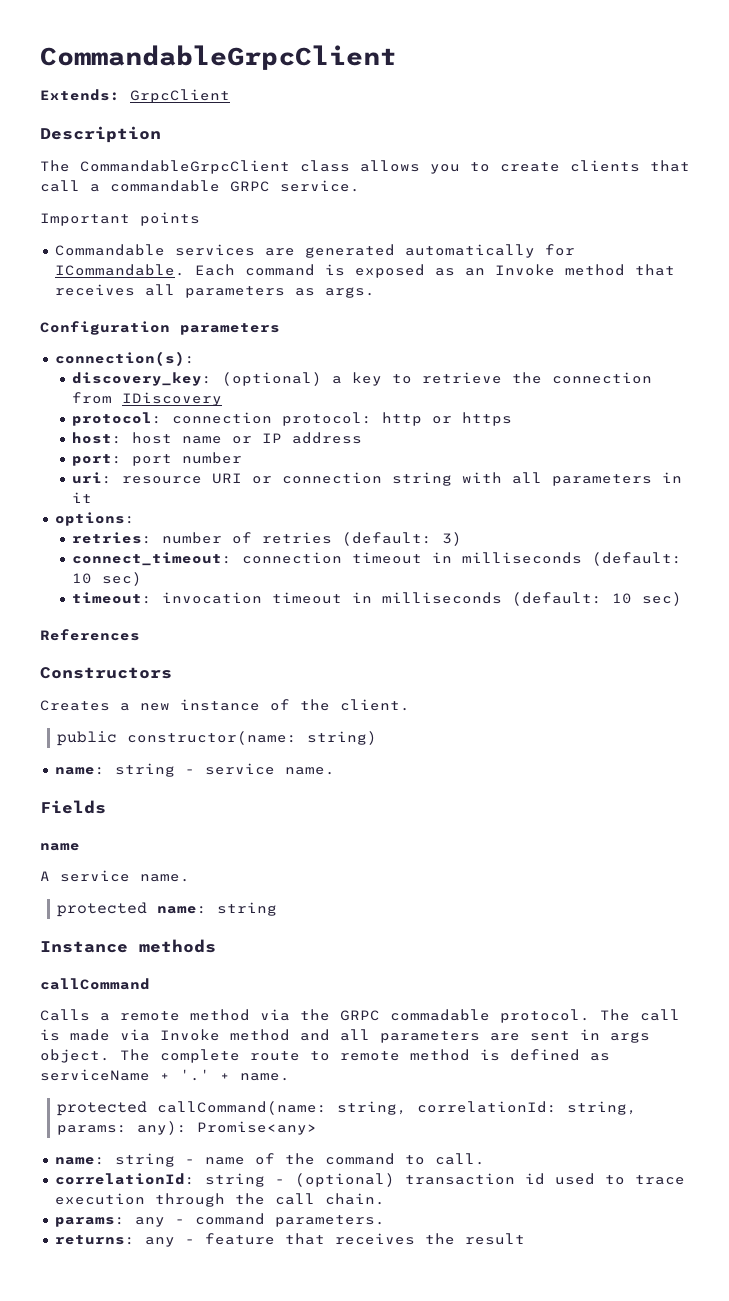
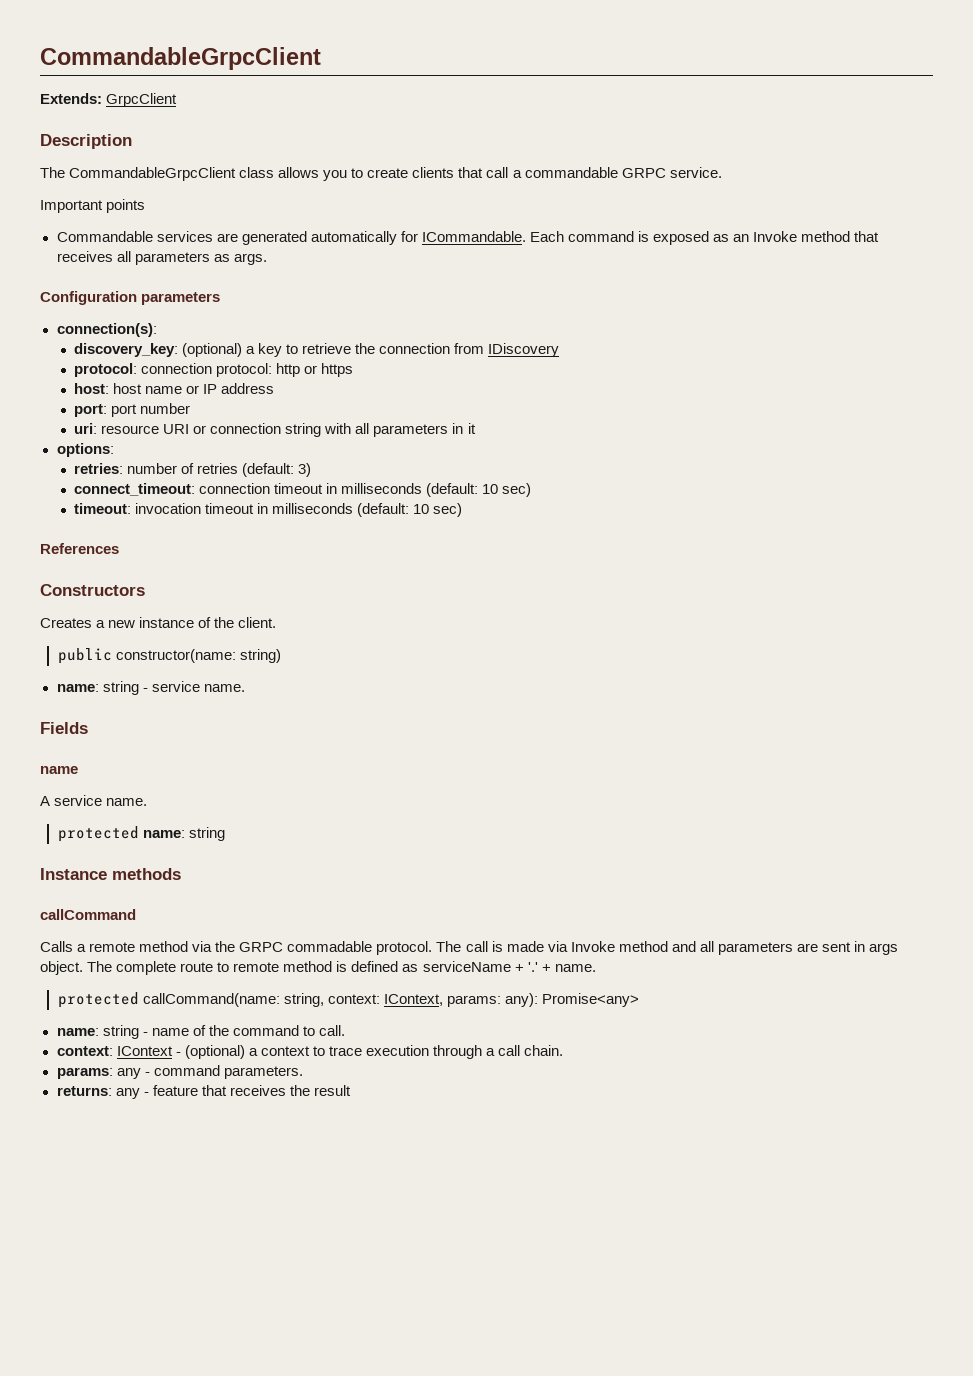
[416,1101,637,1115] correlationId: string, -> [327,994,443,1006] context: IContext,
[54,1173,595,1187] correlationId: string - (optional) transaction id used -> [56,1045,310,1059] context: IContext - (optional) a context
[234,1193,265,1205] the -> [486,1048,496,1056] a

